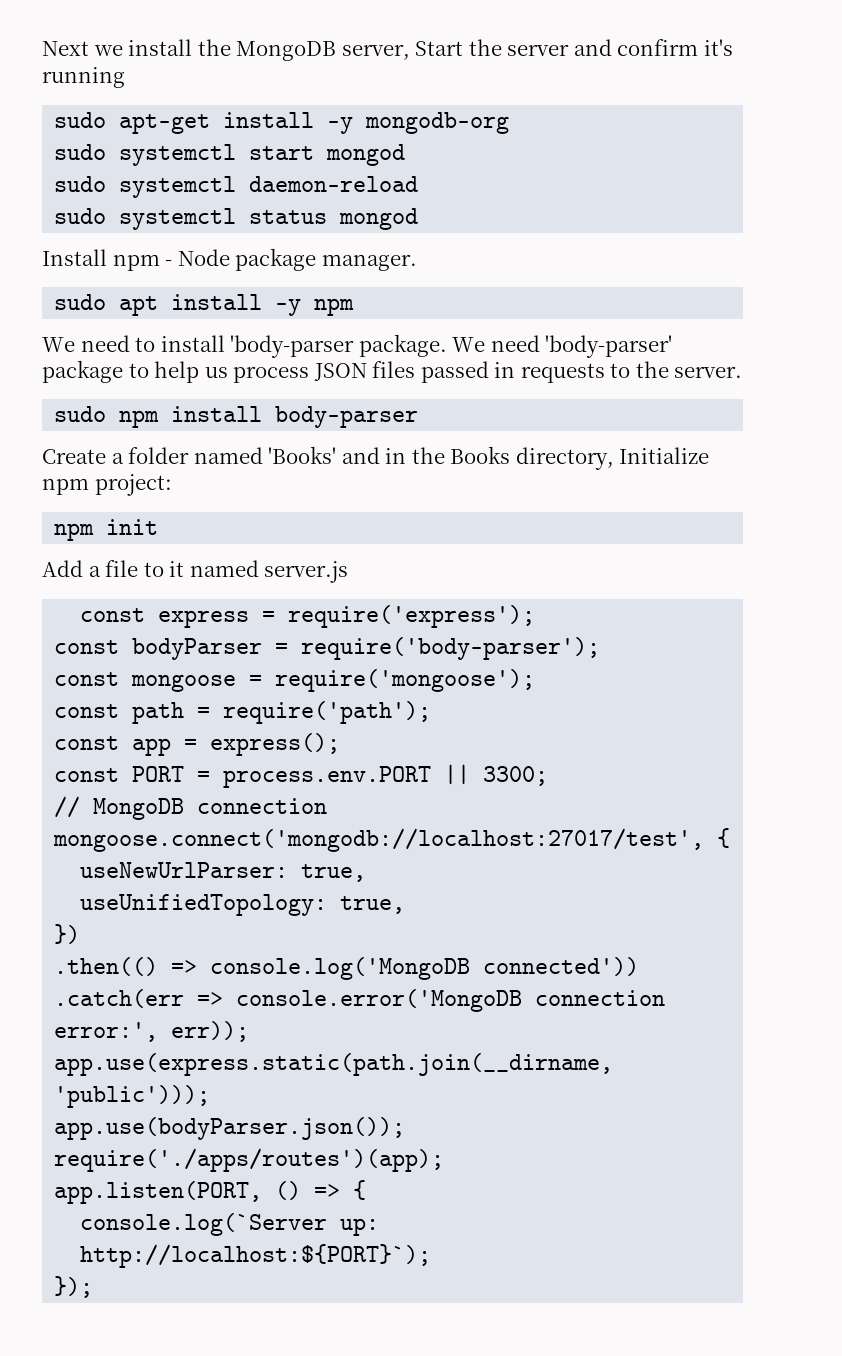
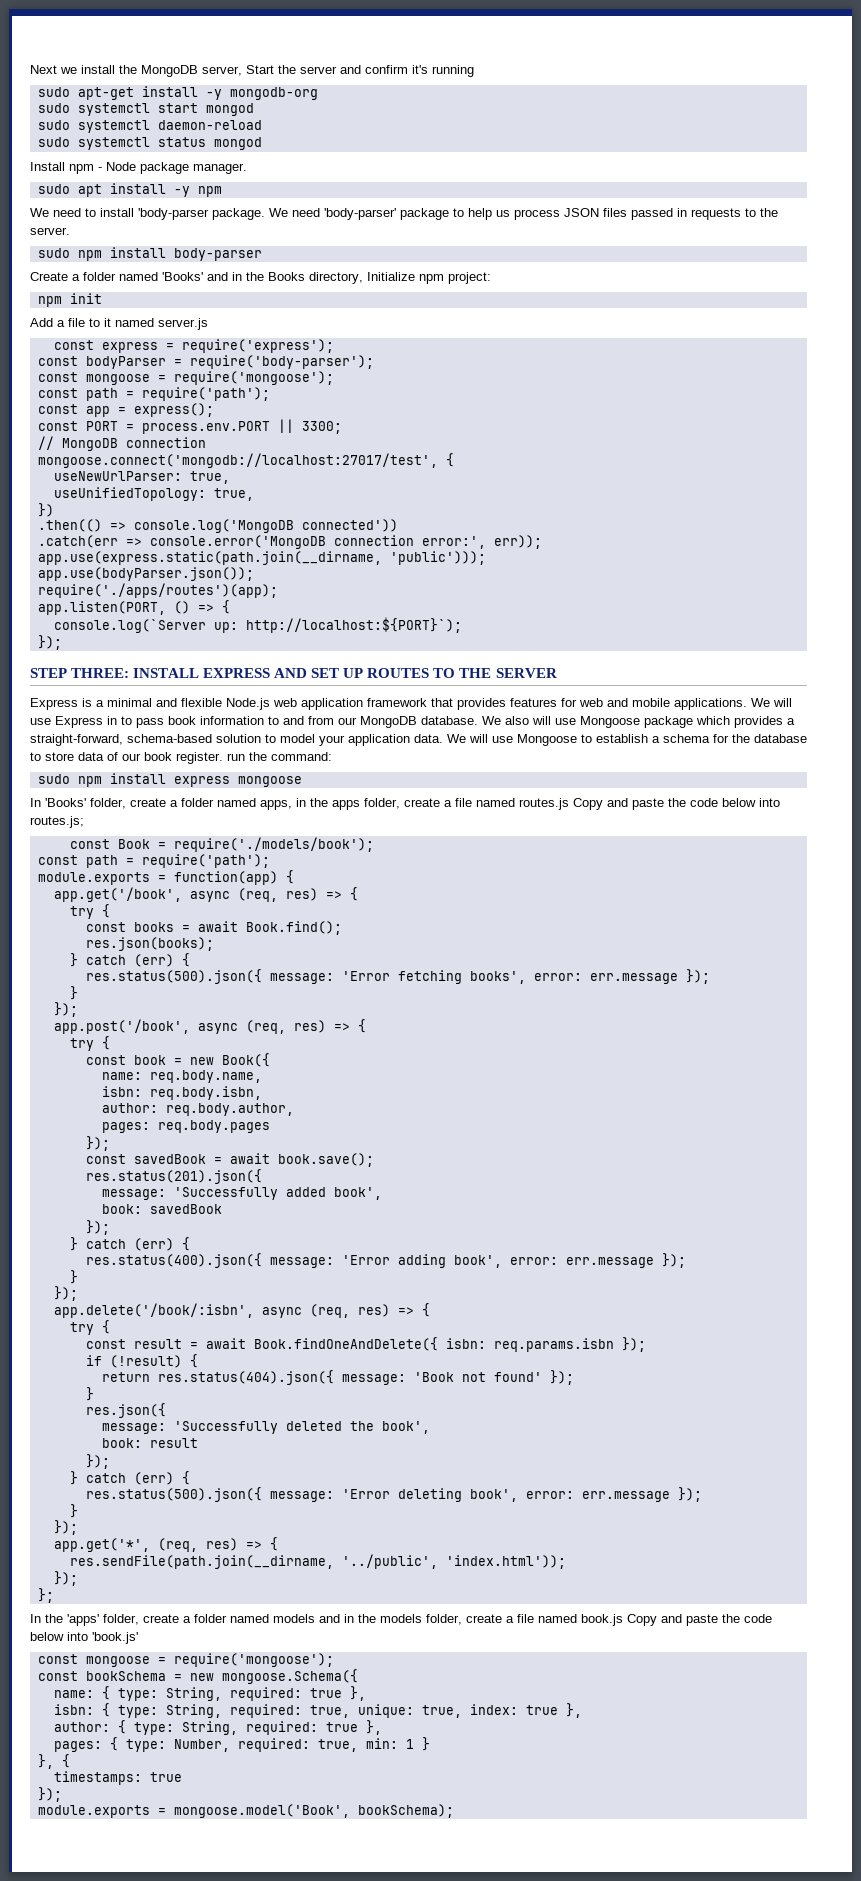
(94, 1287) none -> [30,668,557,678] [30,698,792,710] [30,716,795,728] [30,734,807,746] [30,752,332,764] [37,773,302,787] [30,798,780,810] [30,816,84,828] [69,837,374,852] [37,854,270,868] [37,870,294,885] [53,887,358,902] [69,904,110,919] [85,921,342,935] [85,937,214,951] [69,953,190,967] [85,969,710,984] [69,986,78,1000] [53,1002,78,1017] [53,1019,366,1034] [69,1036,110,1051] [85,1053,270,1067] [101,1070,262,1083] [101,1086,262,1100] [101,1103,294,1116] [101,1120,270,1133] [85,1136,110,1151] [85,1153,374,1167] [85,1169,262,1184] [101,1187,382,1200] [101,1204,222,1214] [85,1220,110,1235] [69,1237,190,1251] [85,1253,686,1268] [69,1270,78,1284] [53,1286,78,1301] [53,1303,430,1318] [69,1320,110,1335] [85,1337,646,1352] [85,1354,198,1368] [101,1370,574,1385] [85,1387,94,1401] [85,1403,166,1418] [101,1421,430,1434] [101,1438,198,1448] [85,1454,110,1469] [69,1471,190,1485] [85,1487,702,1502] [69,1504,78,1518] [53,1520,78,1535] [53,1537,278,1552] [69,1554,566,1569] [53,1571,78,1586] [37,1588,54,1603] [30,1614,772,1626] [30,1632,138,1644] [37,1653,334,1667] [37,1669,358,1684] [53,1686,366,1701] [53,1703,582,1718] [53,1720,382,1735] [53,1737,430,1752] [37,1754,70,1769] [53,1771,182,1785] [37,1787,62,1802] [37,1804,454,1818] // STEP THREE: INSTALL EXPRESS AND SET UP ROUTES TO THE SERVER // Express is a minimal and flexible Node.js web application framework that provides features for web and mobile applications. We will use Express in to pass book information to and from our MongoDB database. We also will use Mongoose package which provides a straight-forward, schema-based solution to model your application data. We will use Mongoose to establish a schema for the database to store data of our book register. run the command: // sudo npm install express mongoose // In 'Books' folder, create a folder named apps, in the apps folder, create a file named routes.js Copy and paste the code below into routes.js; // const Book = require('./models/book'); // const path = require('path'); // module.exports = function(app) { // app.get('/book', async (req, res) => { // try { // const books = await Book.find(); // res.json(books); // } catch (err) { // res.status(500).json({ message: 'Error fetching books', error: err.message }); // } // }); // app.post('/book', async (req, res) => { // try { // const book = new Book({ // name: req.body.name, // isbn: req.body.isbn, // author: req.body.author, // pages: req.body.pages // }); // const savedBook = await book.save(); // res.status(201).json({ // message: 'Successfully added book', // book: savedBook // }); // } catch (err) { // res.status(400).json({ message: 'Error adding book', error: err.message }); // } // }); // app.delete('/book/:isbn', async (req, res) => { // try { // const result = await Book.findOneAndDelete({ isbn: req.params.isbn }); // if (!result) { // return res.status(404).json({ message: 'Book not found' }); // } // res.json({ // message: 'Successfully deleted the book', // book: result // }); // } catch (err) { // res.status(500).json({ message: 'Error deleting book', error: err.message }); // } // }); // app.get('*', (req, res) => { // res.sendFile(path.join(__dirname, '../public', 'index.html')); // }); // }; // In the 'apps' folder, create a folder named models and in the models folder, create a file named book.js Copy and paste the code below into 'book.js' // const mongoose = require('mongoose'); // const bookSchema = new mongoose.Schema({ // name: { type: String, required: true }, // isbn: { type: String, required: true, unique: true, index: true }, // author: { type: String, required: true }, // pages: { type: Number, required: true, min: 1 } // }, { // timestamps: true // }); // module.exports = mongoose.model('Book', bookSchema);

